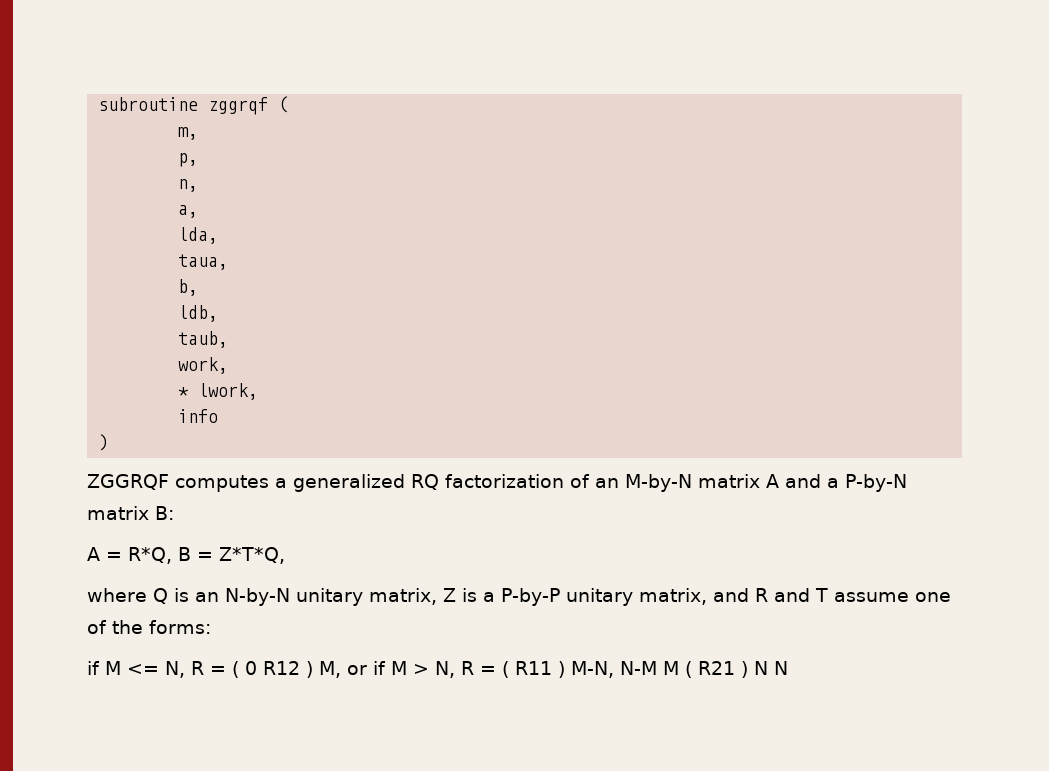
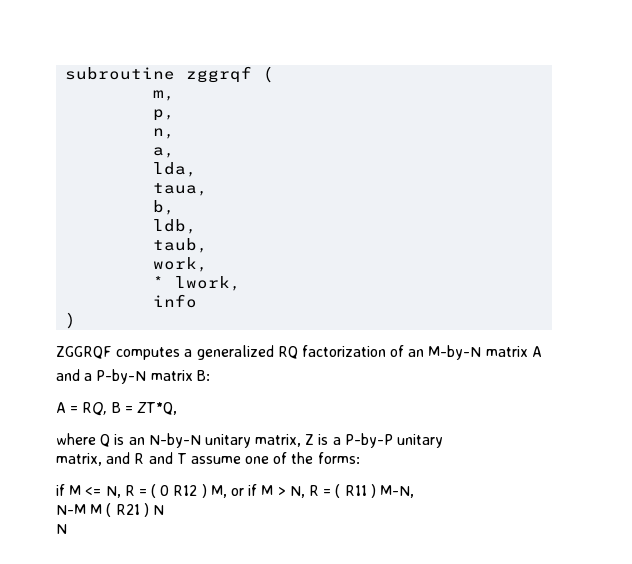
(779, 481) none -> (542, 351) //
[128,547,172,564] R*Q, -> [82,402,108,416] RQ,
[219,547,285,564] Z*T*Q, -> [136,402,177,415] ZT*Q,
(633, 597) none -> (444, 441) //
(614, 669) none -> (414, 491) //
(768, 668) none -> (164, 510) //

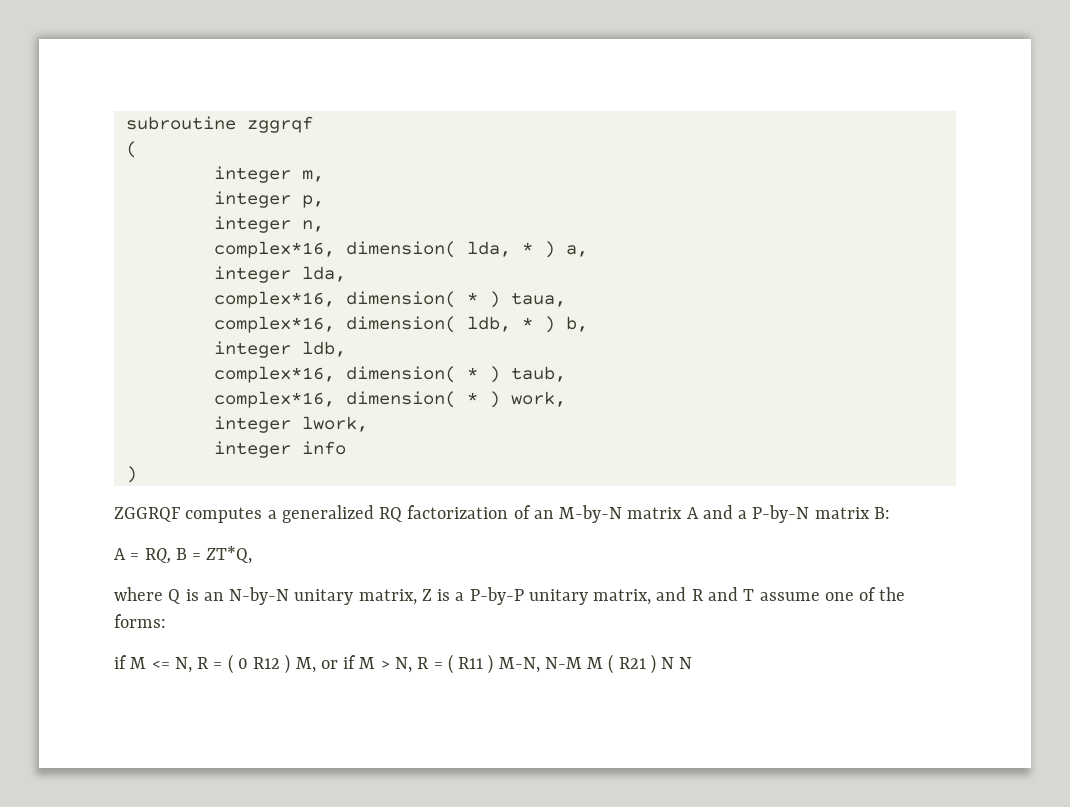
(253, 74) none -> (313, 124) //
(275, 74) none -> [213,166,291,183] integer
(176, 95) none -> [213,191,291,208] integer
(176, 115) none -> [213,216,291,233] integer
(176, 133) none -> [213,241,555,258] complex*16, dimension( lda, * )
(176, 152) none -> [213,266,291,283] integer
[153,183,209,196] taua, // -> [213,291,566,308] [213,316,555,333] complex*16, dimension( * ) taua, // complex*16, dimension( ldb, * )
(176, 207) none -> [213,341,291,358] integer
[153,238,209,253] taub, // -> [213,366,566,383] [213,391,500,408] complex*16, dimension( * ) taub, // complex*16, dimension( * )
[153,276,165,288] * -> [213,416,291,433] integer
(242, 283) none -> [213,441,291,458] integer
(542, 351) // -> (699, 513) none
(444, 441) // -> (588, 597) none
(414, 491) // -> (540, 665) none
(164, 510) // -> (675, 663) none

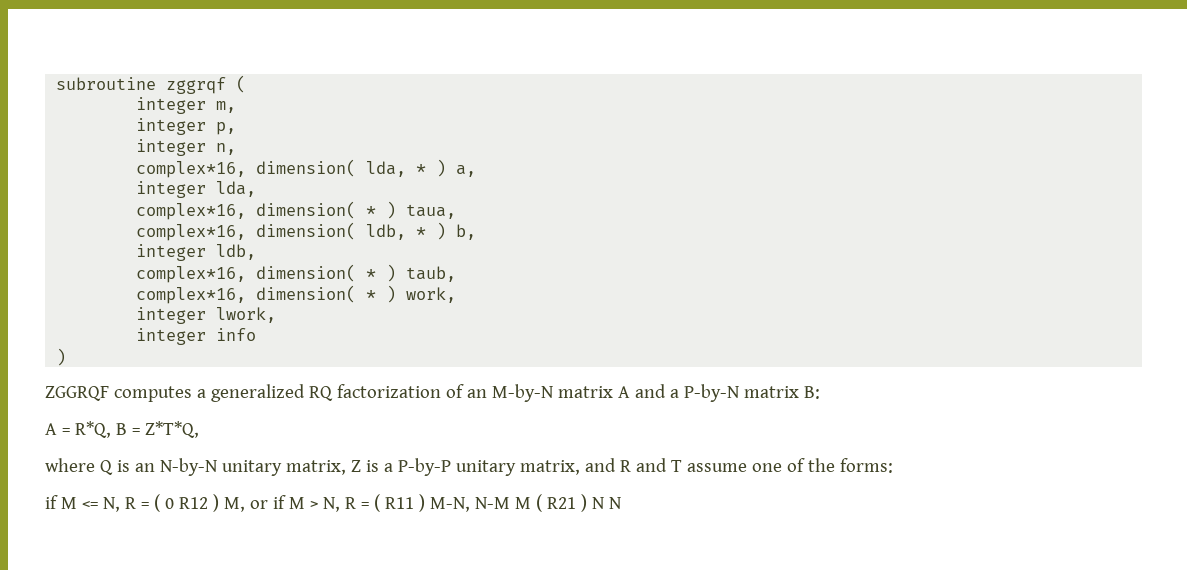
(313, 124) // -> (227, 85) none
[144,548,171,564] RQ, -> [74,421,111,438] R*Q,
[206,546,253,564] ZT*Q, -> [144,421,199,438] Z*T*Q,

